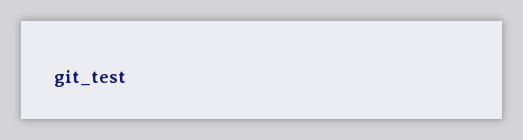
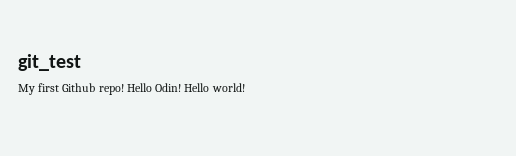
(126, 78) none -> [18,83,245,95] // My first Github repo! Hello Odin! Hello world!

